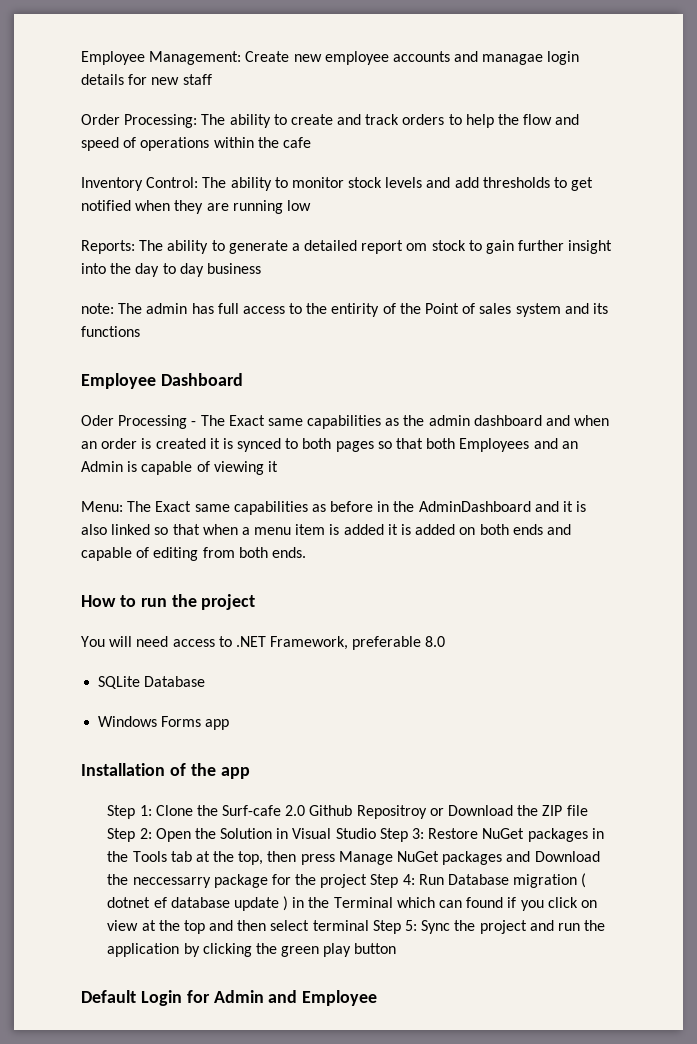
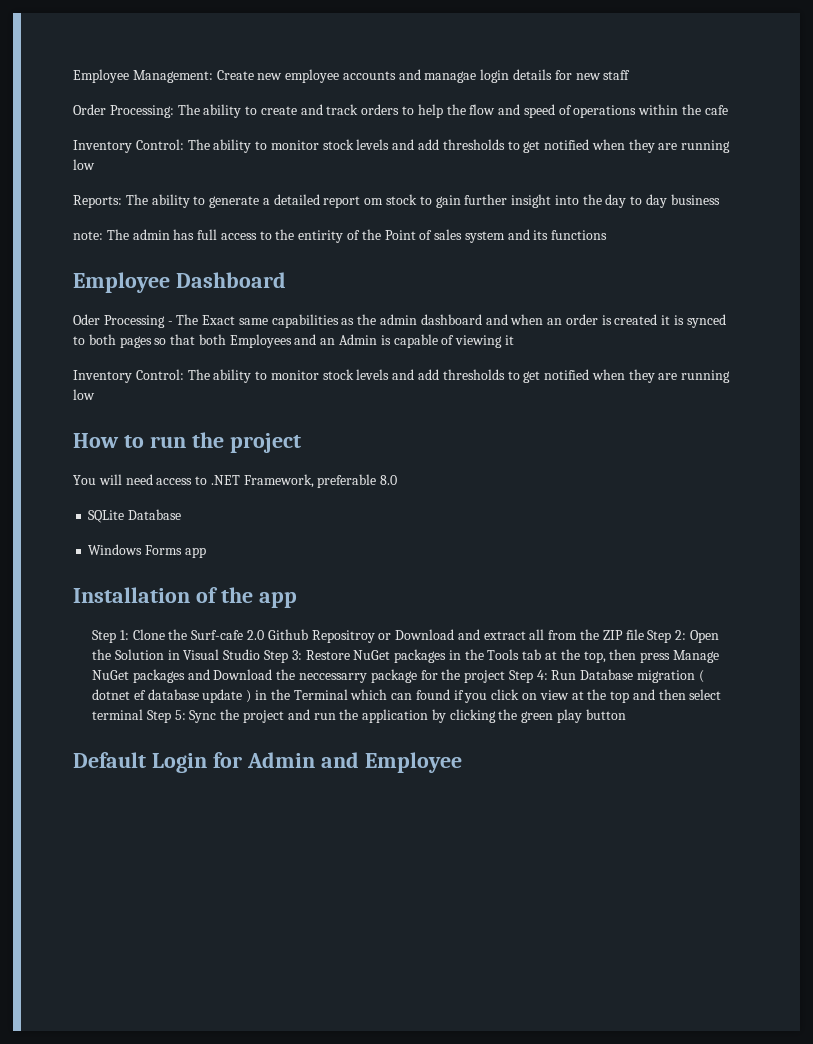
[81,501,587,515] [81,524,571,535] [81,547,306,561] Menu: The Exact same capabilities as before in the AdminDashboard and it is also linked so that when a menu item is added it is added on both ends and capable of editing from both ends. -> [73,369,731,383] [73,389,95,400] Inventory Control: The ability to monitor stock levels and add thresholds to get notified when they are running low
(514, 810) none -> [457,629,578,640] and extract all from

